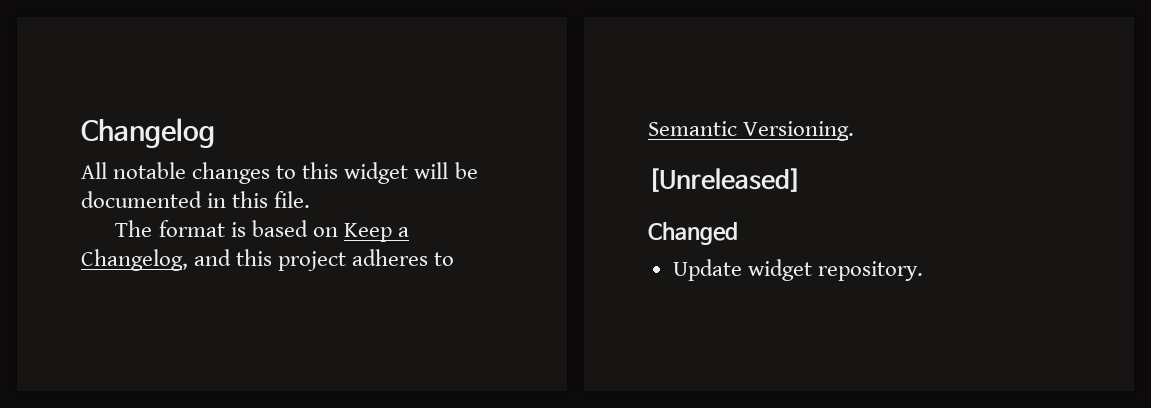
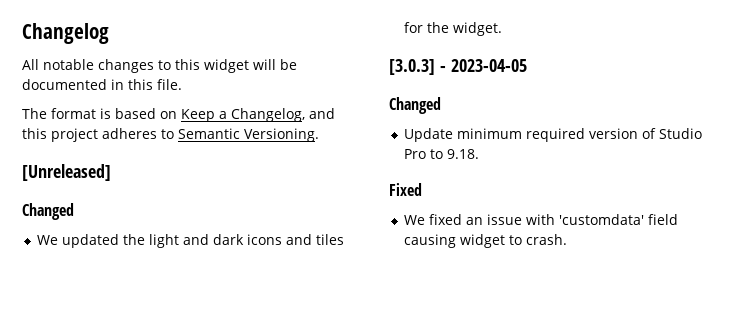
[672,259,923,281] Update widget repository. -> [36,234,344,248] [403,22,502,36] [389,59,527,75] [389,97,441,114] [403,128,702,142] [403,149,479,159] [389,183,422,196] [403,214,678,225] [403,234,567,248] We updated the light and dark icons and tiles for the widget. // [3.0.3] - 2023-04-05 // Changed // Update minimum required version of Studio Pro to 9.18. // Fixed // We fixed an issue with 'customdata' field causing widget to crash.

